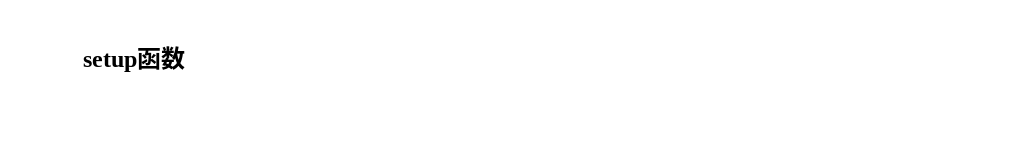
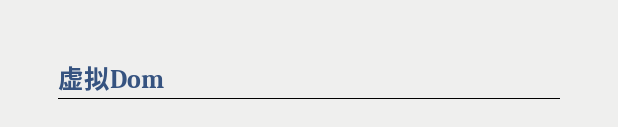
[83,46,185,72] setup函数 -> [58,66,164,91] 虚拟Dom

